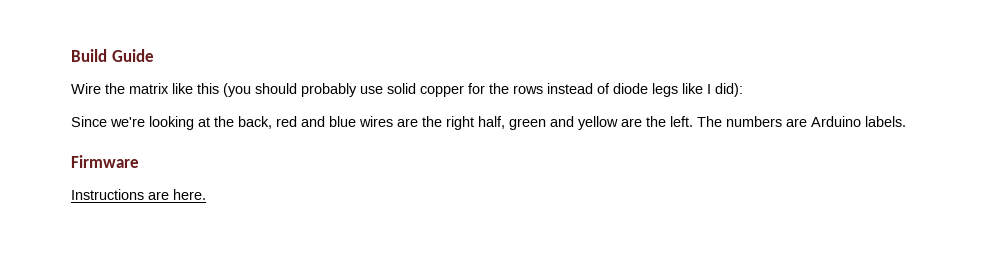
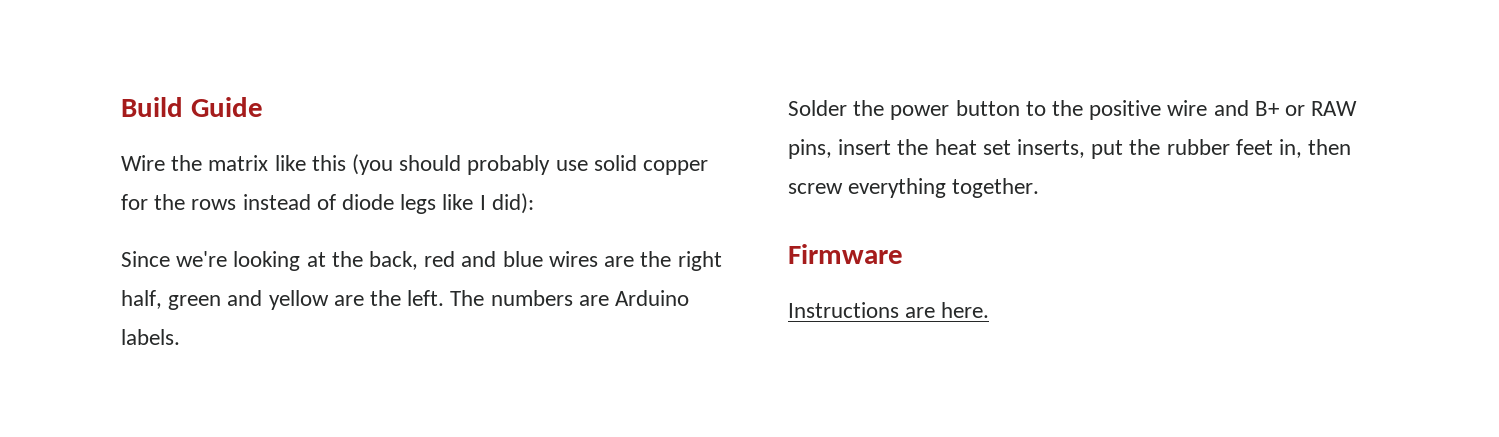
(906, 121) none -> [788,100,1358,120] [788,139,1352,159] [788,178,1040,198] // Solder the power button to the positive wire and B+ or RAW pins, insert the heat set inserts, put the rubber feet in, then screw everything together.

